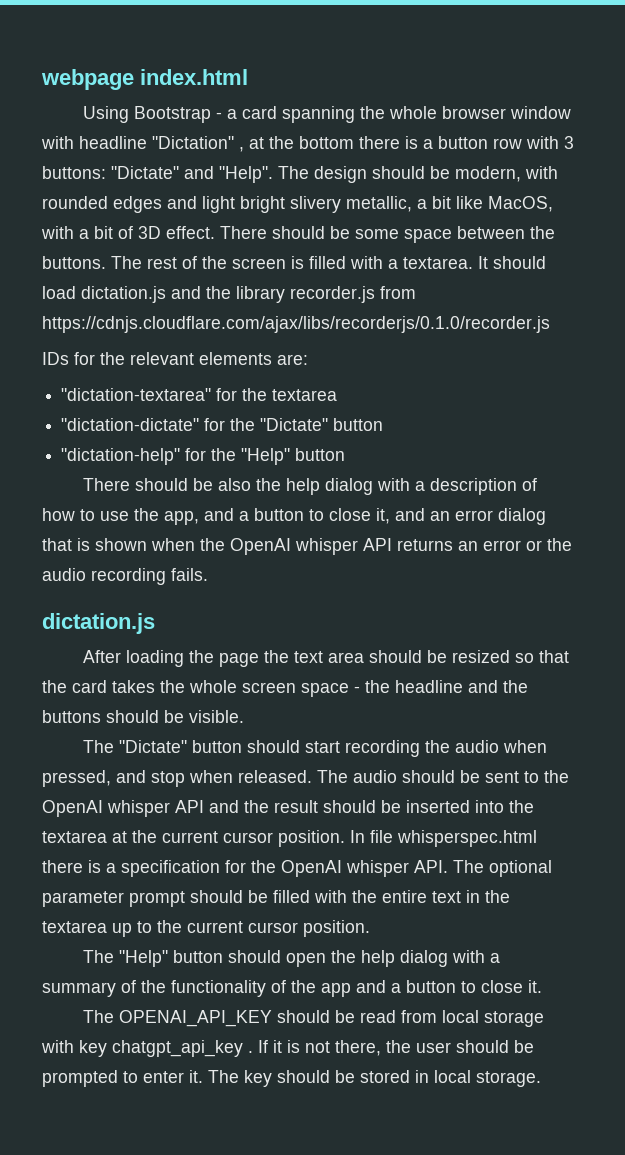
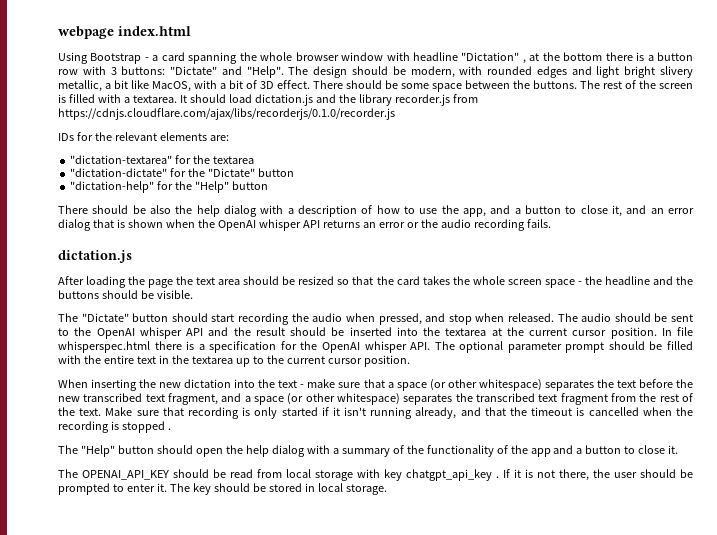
(370, 928) none -> [58,379,693,391] [58,393,694,405] [58,407,693,419] [58,421,171,433] // When inserting the new dictation into the text - make sure that a space (or other whitespace) separates the text before the new transcribed text fragment, and a space (or other whitespace) separates the transcribed text fragment from the rest of the text. Make sure that recording is only started if it isn't running already, and that the timeout is cancelled when the recording is stopped .

